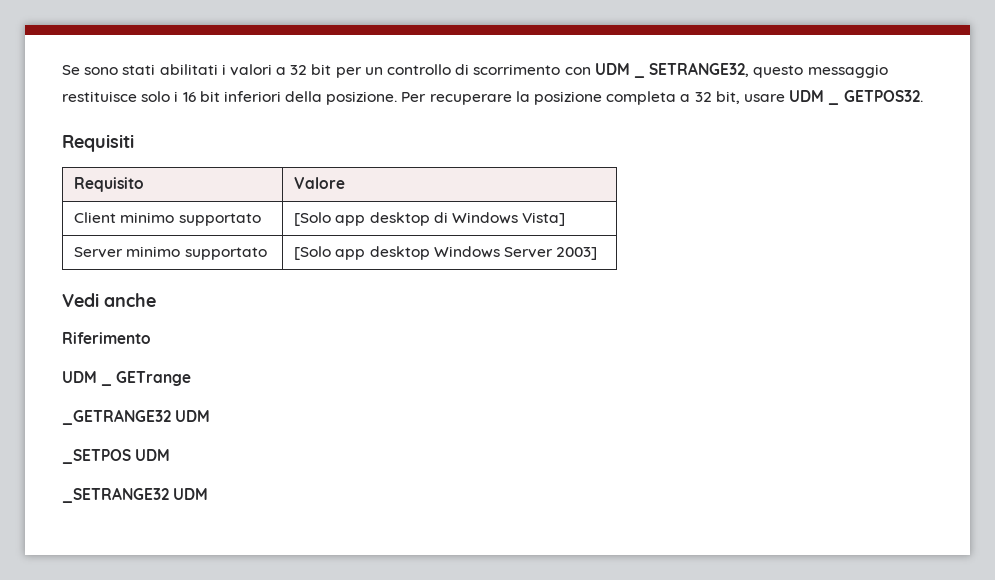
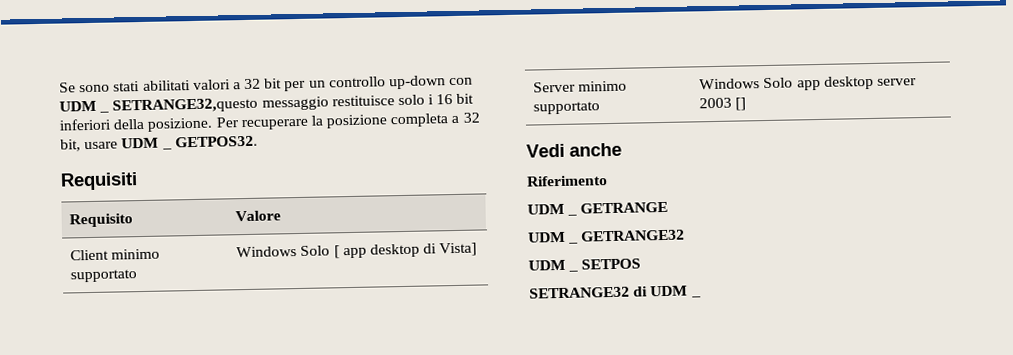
[221,64,226,75] i -> (191, 85) none
[455,64,561,75] di scorrimento -> [389,75,447,90] up-down
[649,62,804,78] SETRANGE32, questo -> [112,97,259,114] SETRANGE32,questo
[294,212,332,226] [Solo -> [236,245,340,259] Windows Solo [
[451,212,518,224] Windows -> (438, 248) none
[294,246,598,260] [Solo app desktop Windows Server 2003] -> [699,75,917,91] [699,97,747,111] Windows Solo app desktop server 2003 []
[116,371,192,386] [62,409,211,425] [62,449,171,464] [62,487,209,503] GETrange // _GETRANGE32 UDM // _SETPOS UDM // _SETRANGE32 UDM -> [580,201,669,214] [528,229,686,244] [528,258,642,272] [529,285,701,299] GETRANGE // UDM _ GETRANGE32 // UDM _ SETPOS // SETRANGE32 di UDM _

